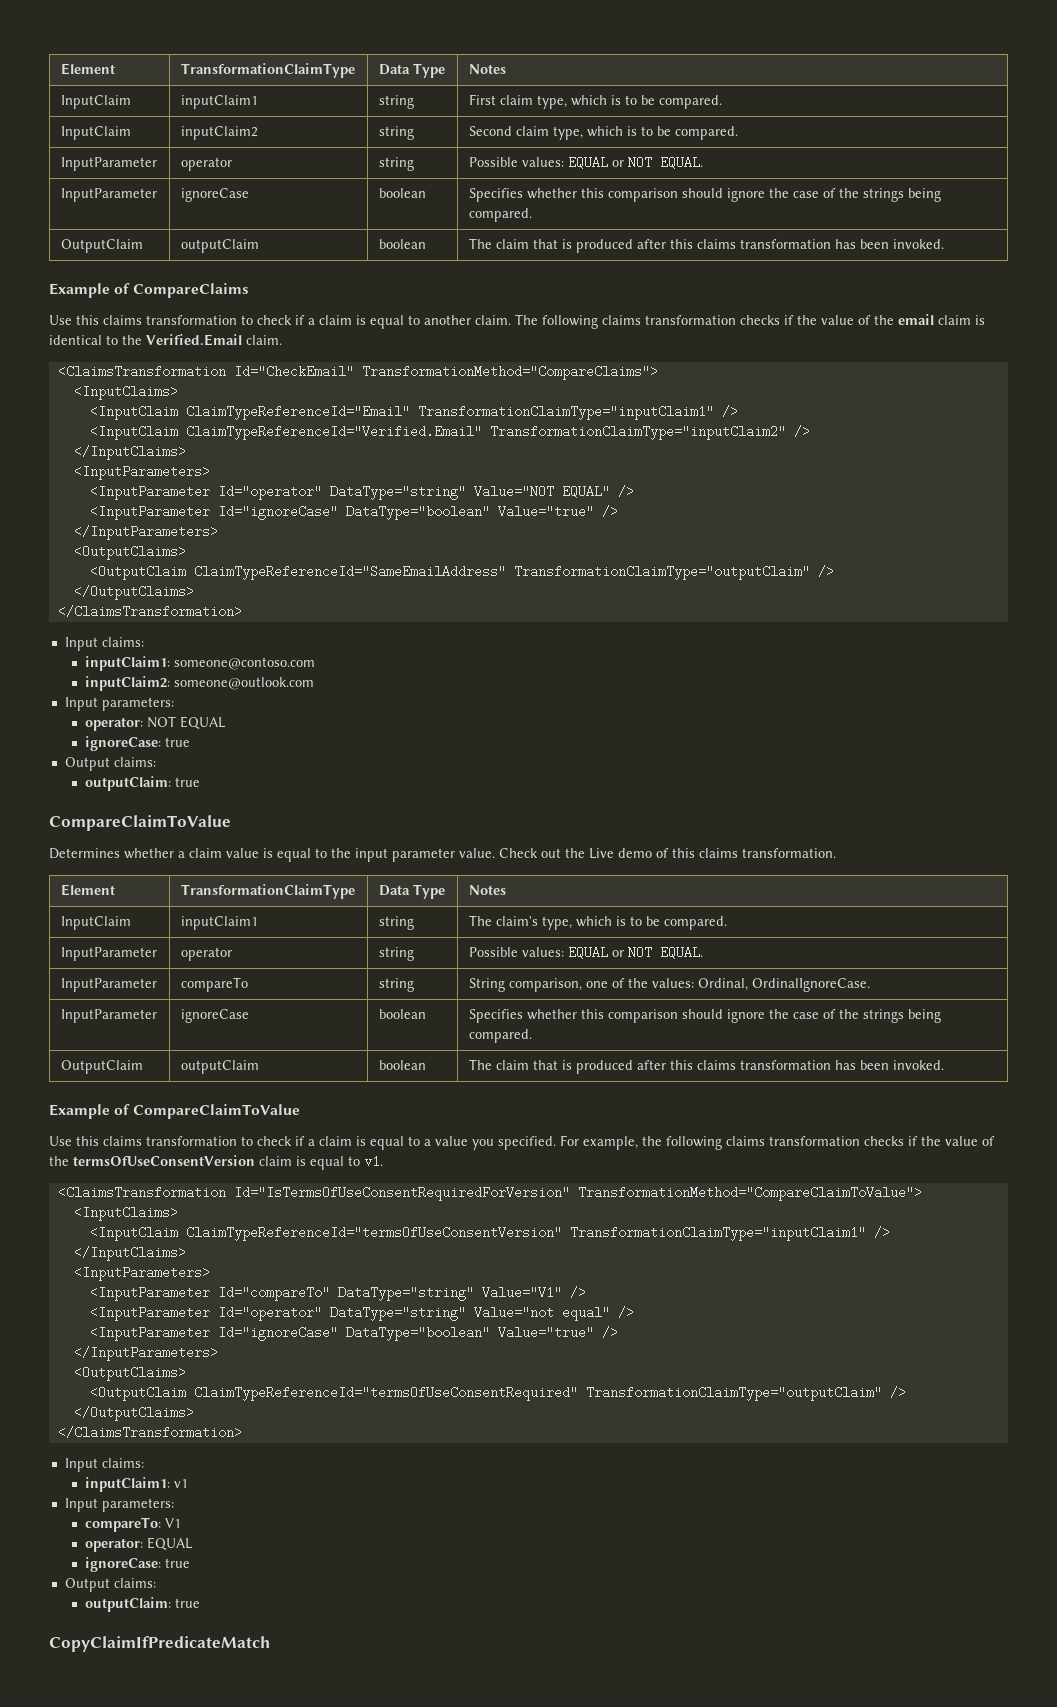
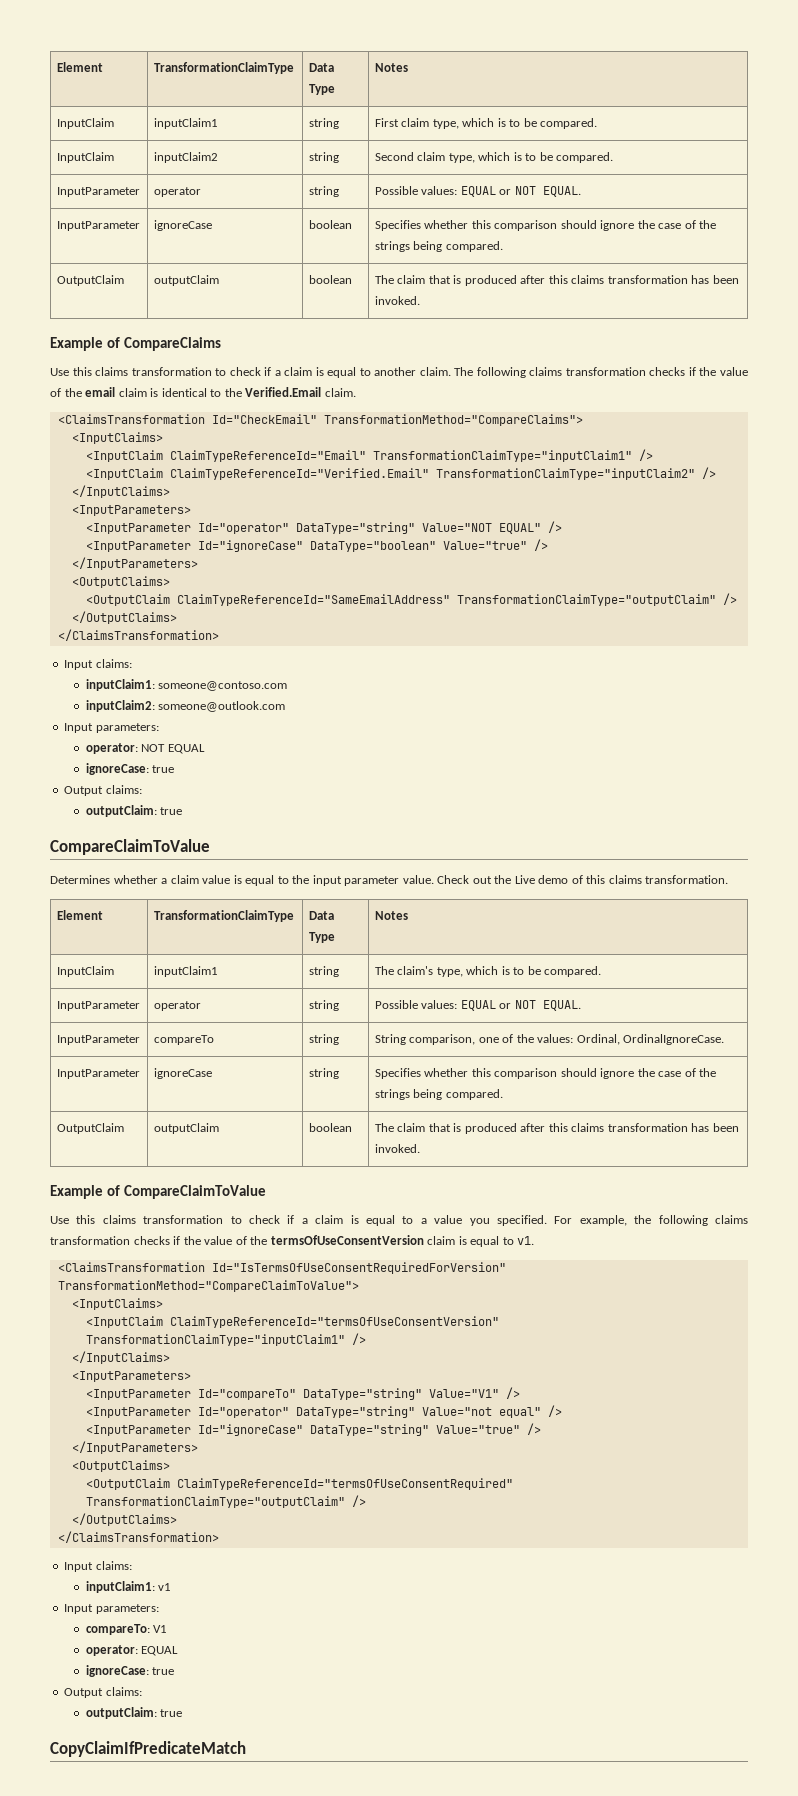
[378,1009,426,1019] boolean -> [308,1068,339,1079] string
[345,1326,490,1341] DataType="boolean" -> [309,1424,429,1436] DataType="string"

